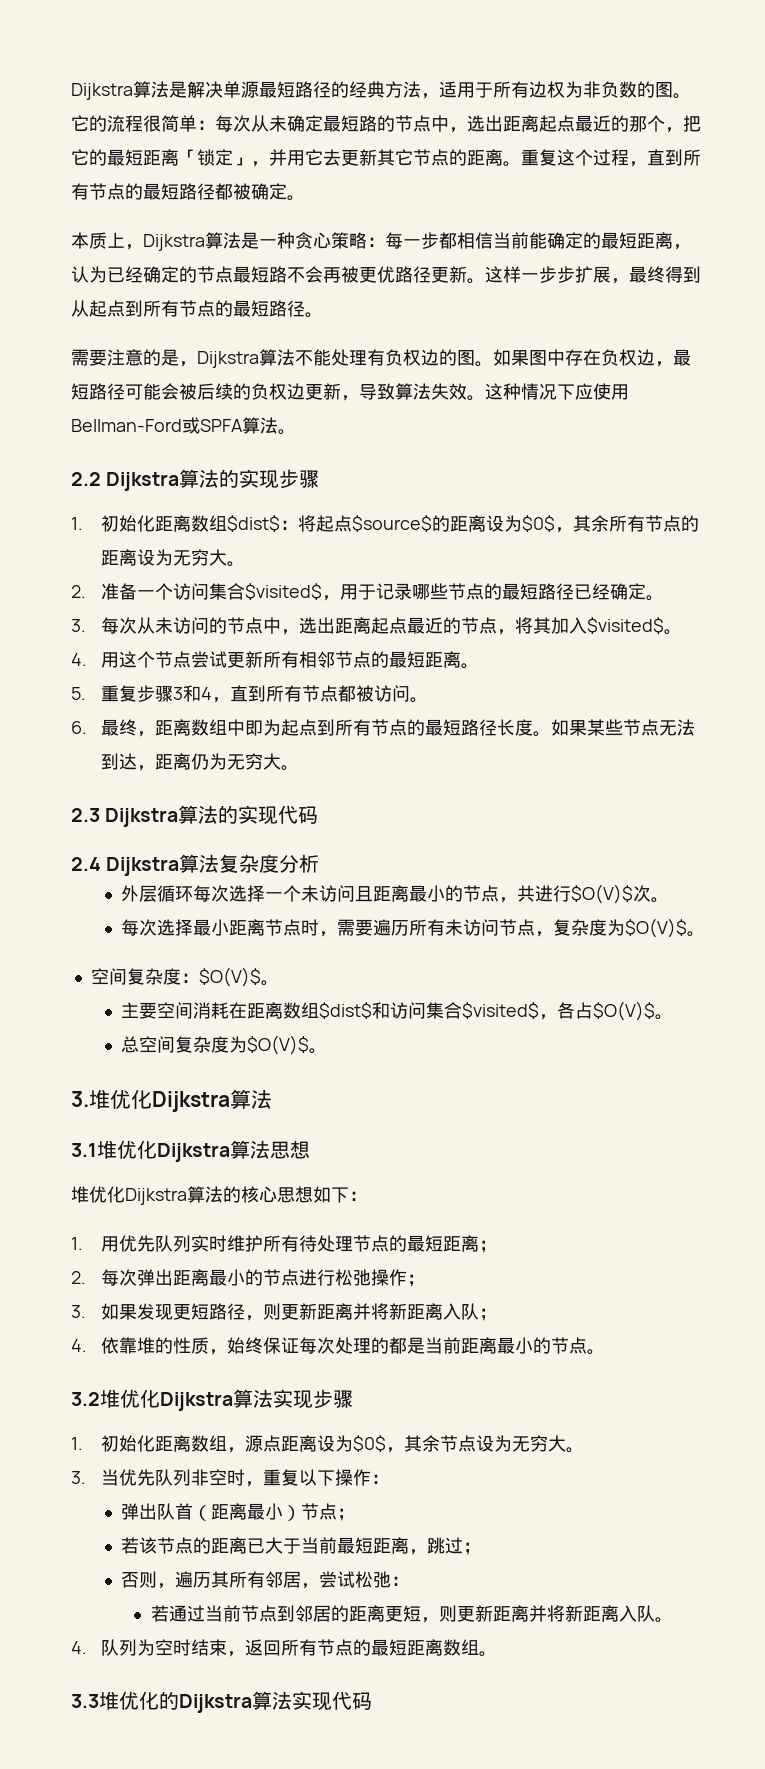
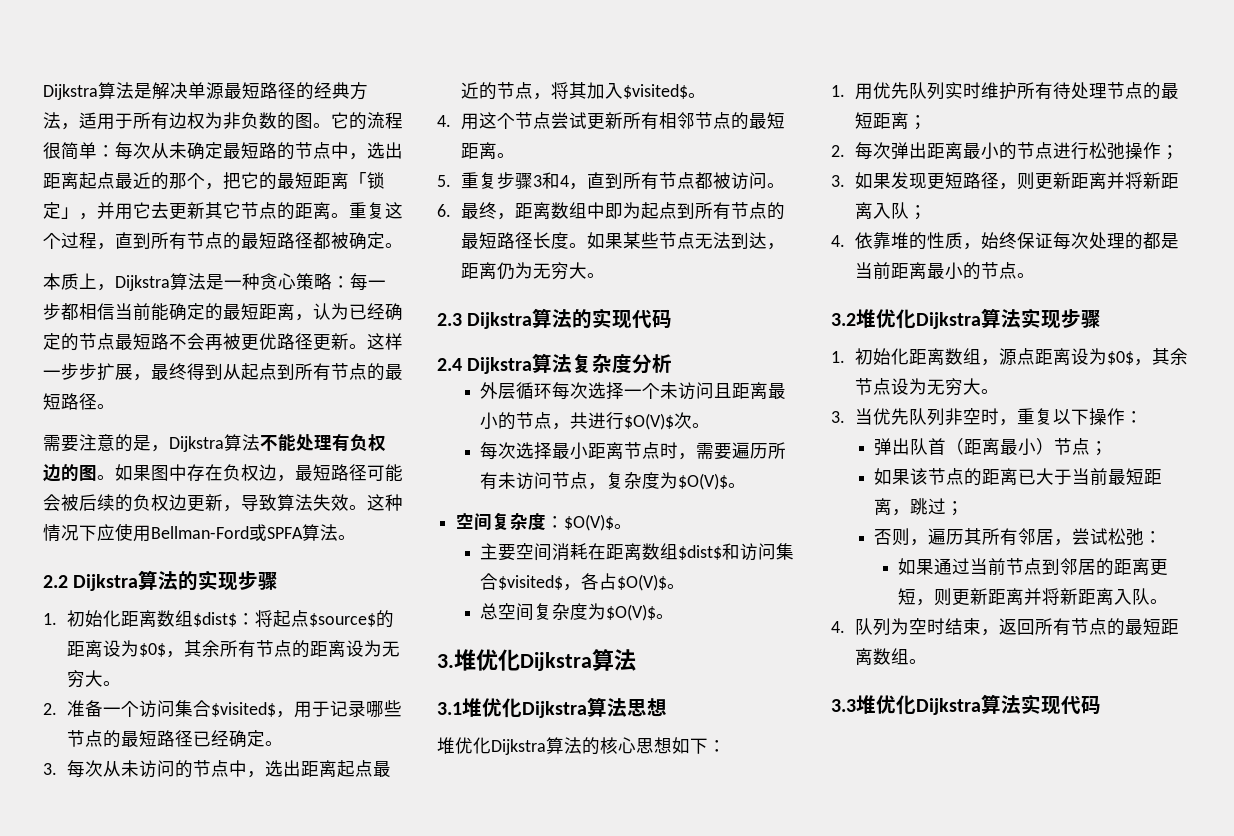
[120,1537,139,1554] 若 -> [874,468,911,485] 如果
[150,1605,169,1622] 若 -> [898,558,935,575] 如果
[159,1691,179,1710] 的 -> (916, 705) none

